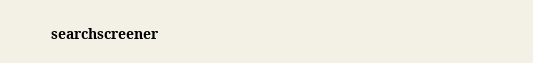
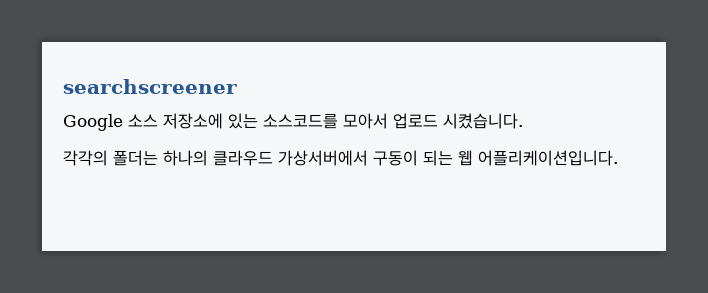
(159, 33) none -> [63,113,523,131] [63,150,618,166] // Google 소스 저장소에 있는 소스코드를 모아서 업로드 시켰습니다. // 각각의 폴더는 하나의 클라우드 가상서버에서 구동이 되는 웹 어플리케이션입니다.

